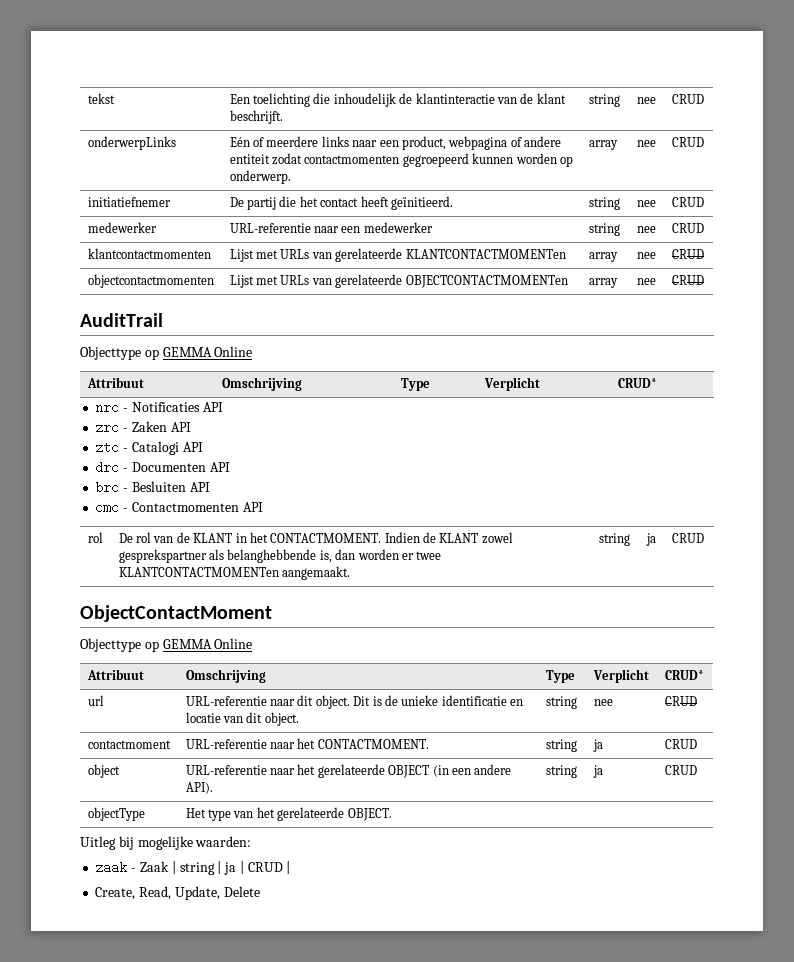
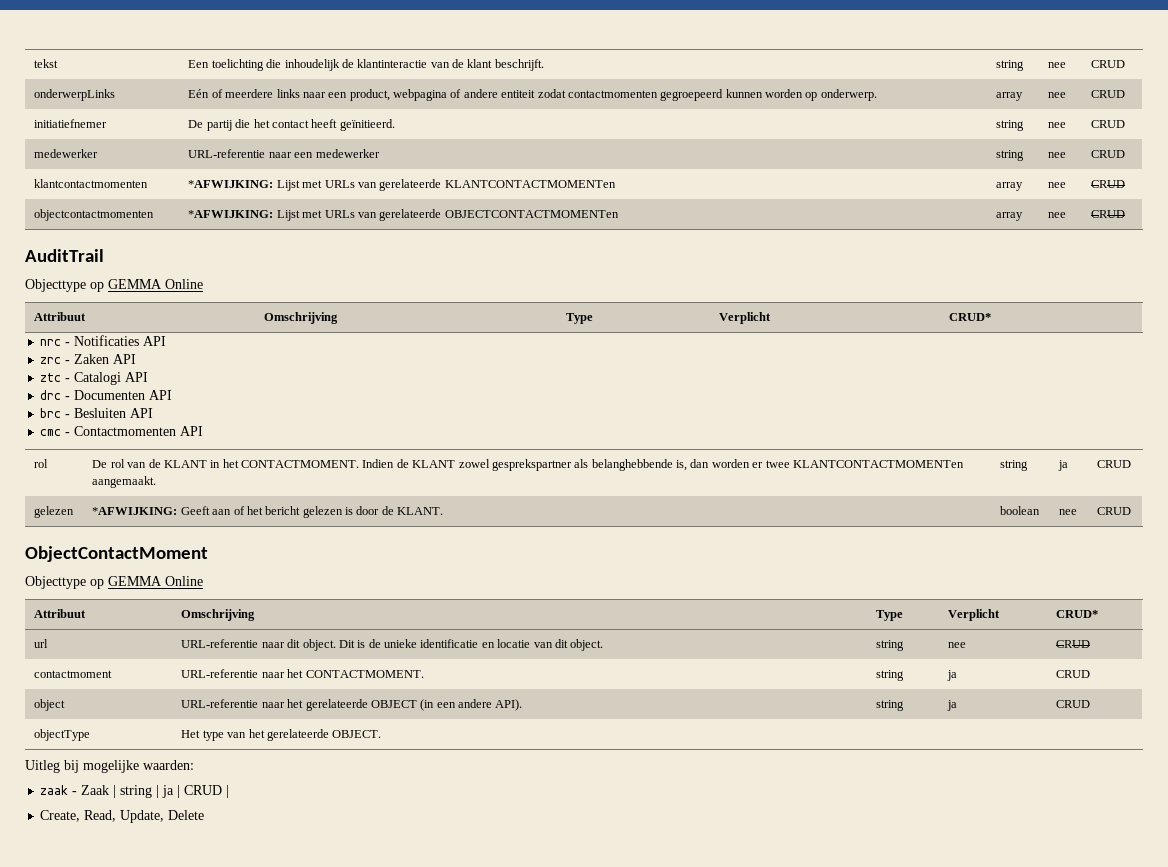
(211, 253) none -> [188,180,274,188] *AFWIJKING:
(214, 281) none -> [188,210,274,218] *AFWIJKING:
(704, 538) none -> [34,506,75,518] [92,506,444,518] [1000,506,1041,515] [1059,509,1078,515] [1097,507,1132,515] // gelezen | *AFWIJKING: Geeft aan of het bericht gelezen is door de KLANT. | boolean | nee | CRUD

